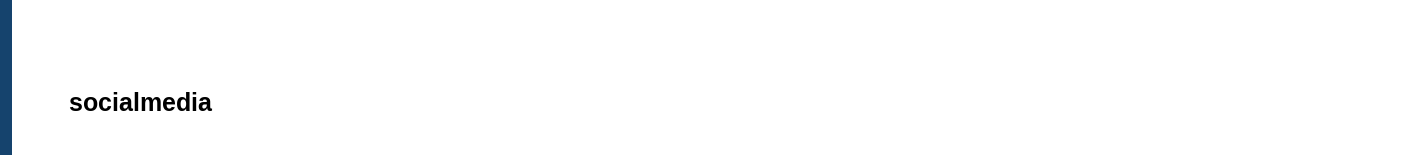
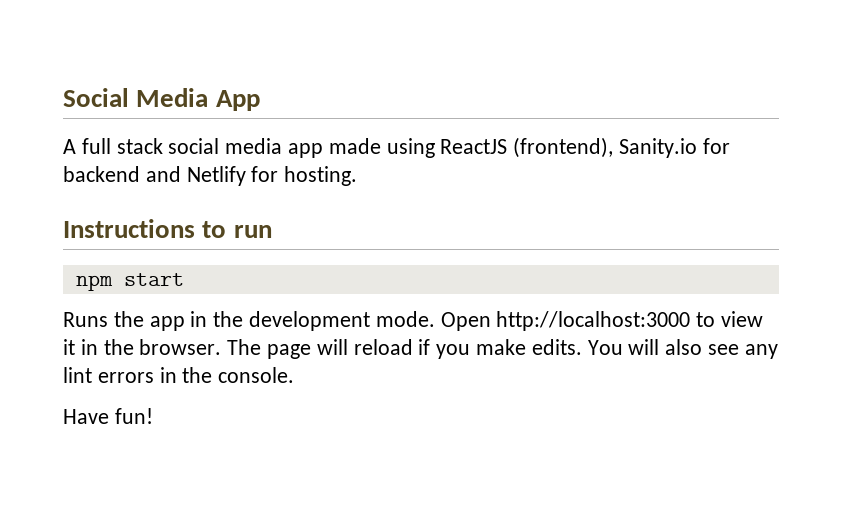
[69,92,213,111] socialmedia -> [63,88,260,111] [63,137,730,158] [63,166,358,186] [63,219,272,238] [75,273,184,291] [63,311,764,331] [63,339,778,359] [63,367,295,383] [63,408,153,424] Social Media App // A full stack social media app made using ReactJS (frontend), Sanity.io for backend and Netlify for hosting. // Instructions to run // npm start // Runs the app in the development mode. Open http://localhost:3000 to view it in the browser. The page will reload if you make edits. You will also see any lint errors in the console. // Have fun!

